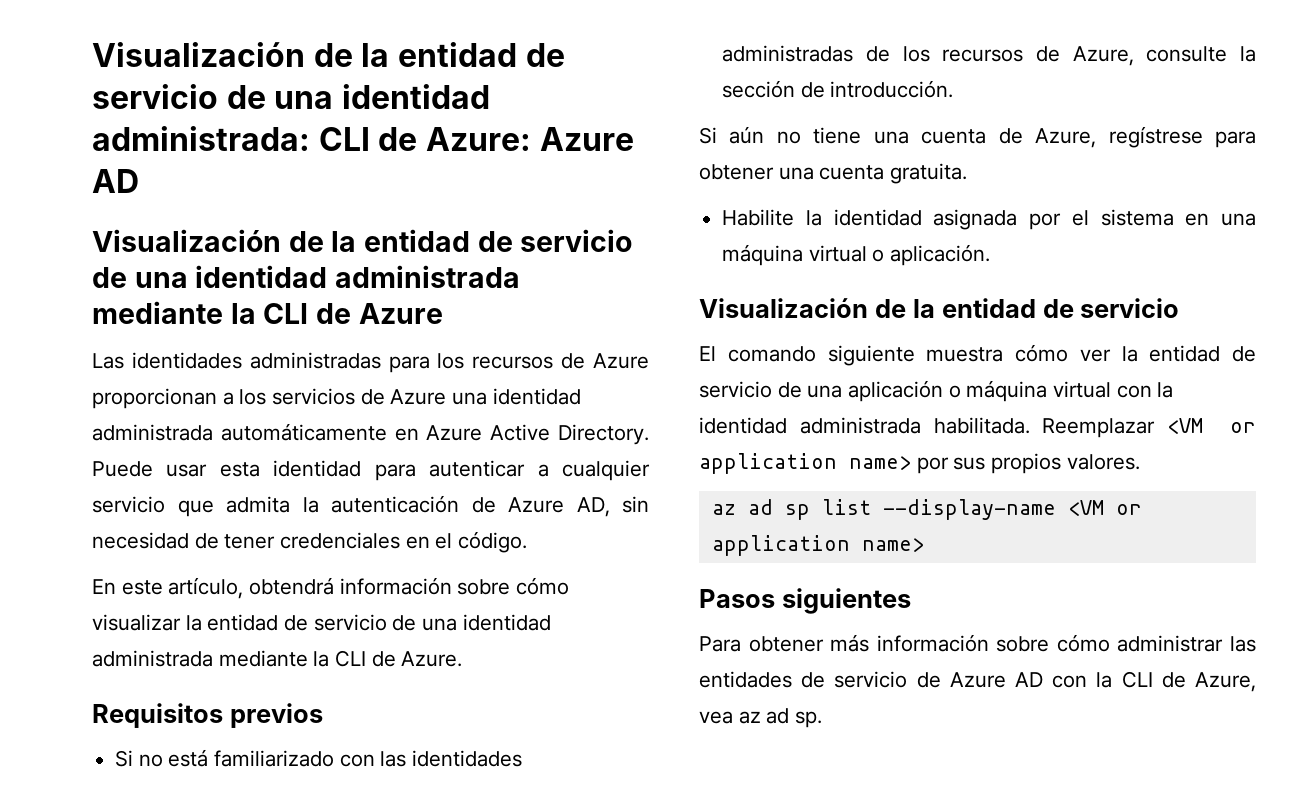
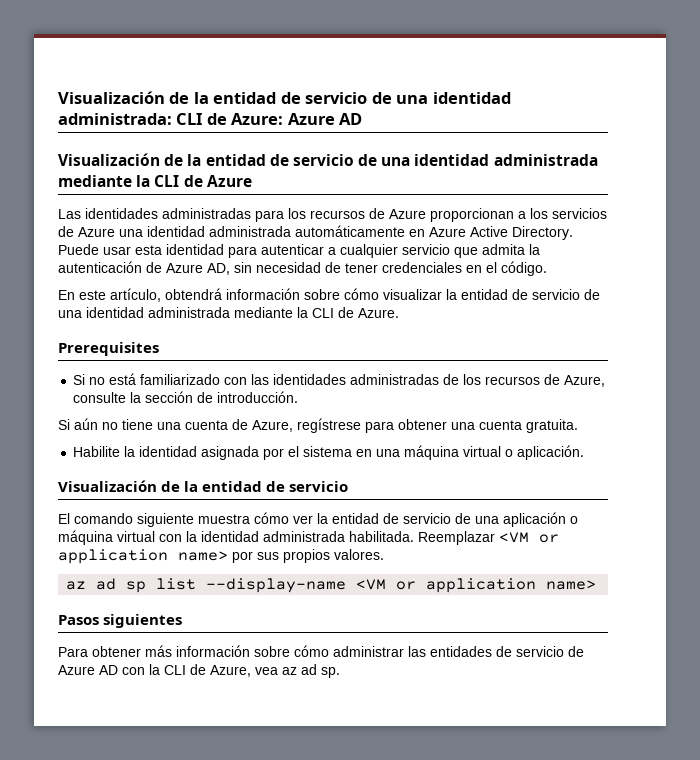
[92,703,323,728] Requisitos previos -> [58,342,159,356] Prerequisites

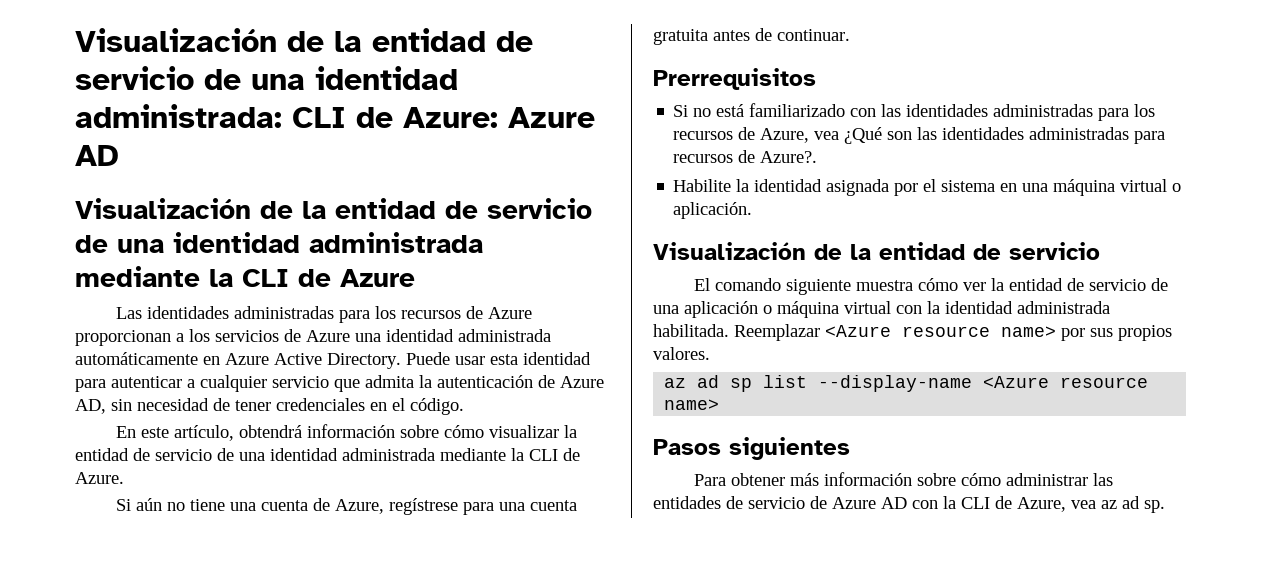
[58,342,159,356] [73,373,606,387] [73,391,299,403] // Prerequisites // Si no está familiarizado con las identidades administradas de los recursos de Azure, consulte la sección de introducción. -> (124, 478) none
[398,419,578,433] obtener una cuenta gratuita. -> [499,500,578,511] [653,28,850,45] [653,68,816,90] [673,103,1156,121] [673,127,1166,144] [673,150,818,163] una cuenta gratuita antes de continuar. // Prerrequisitos // Si no está familiarizado con las identidades administradas para los recursos de Azure, vea ¿Qué son las identidades administradas para recursos de Azure?.
[499,532,559,543] [58,549,168,564] <VM or application -> [825,325,990,337] <Azure resource
[356,578,537,593] <VM or application -> [983,376,1149,388] <Azure resource

